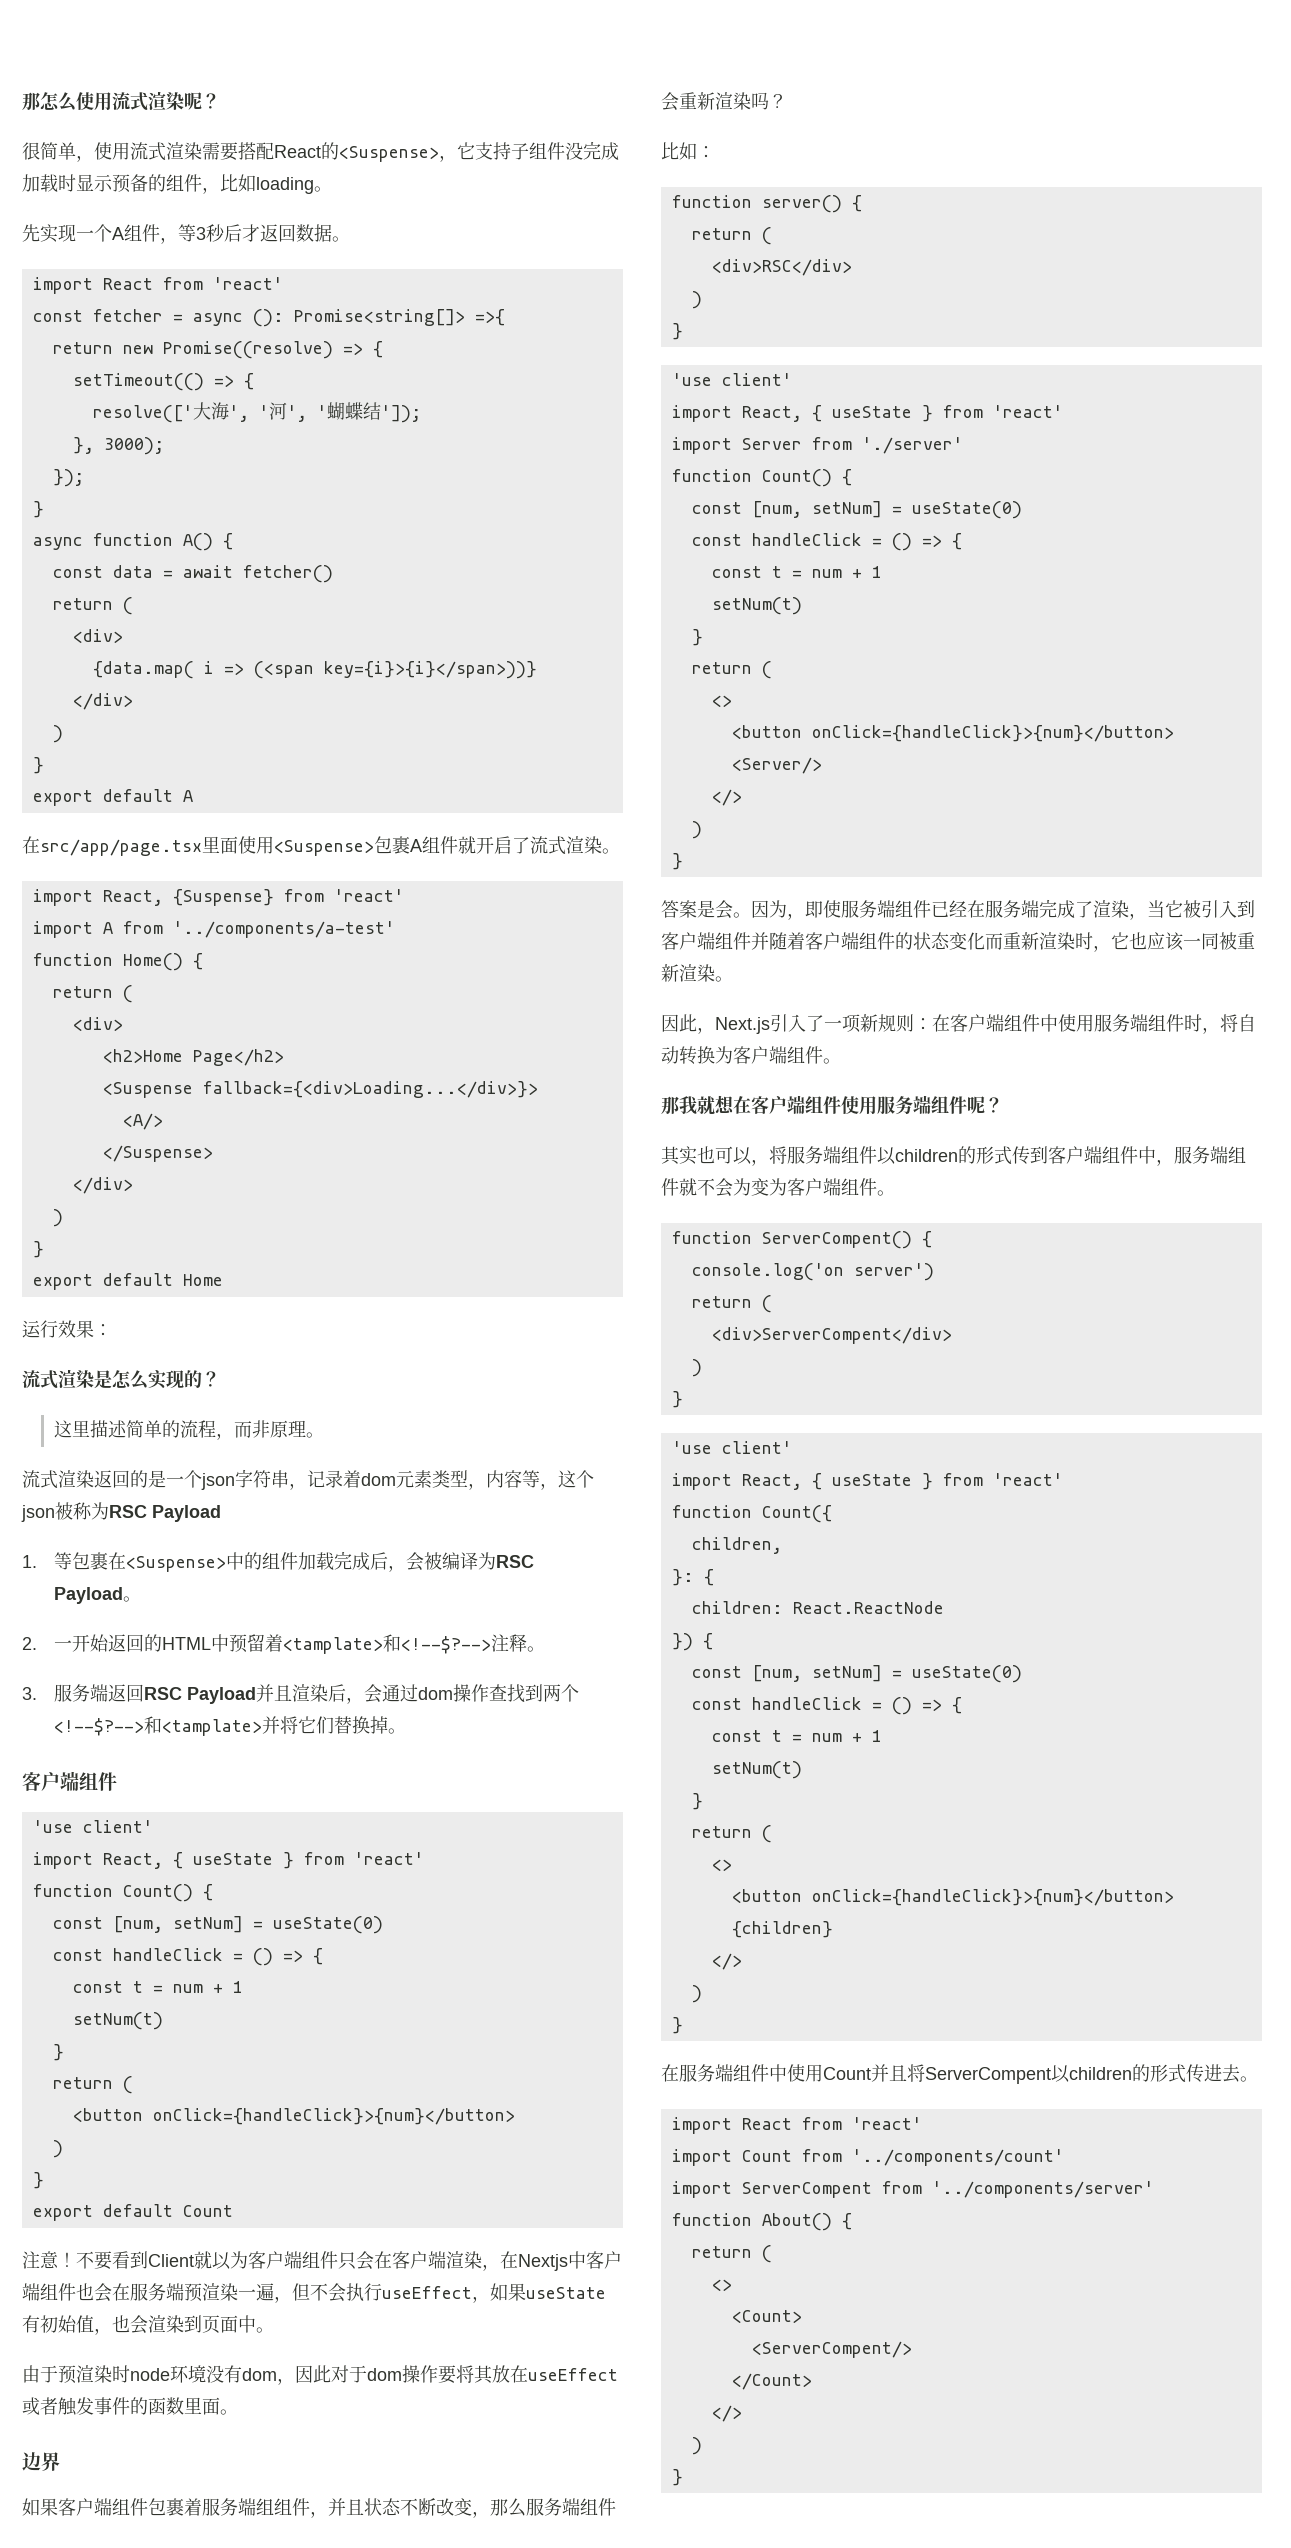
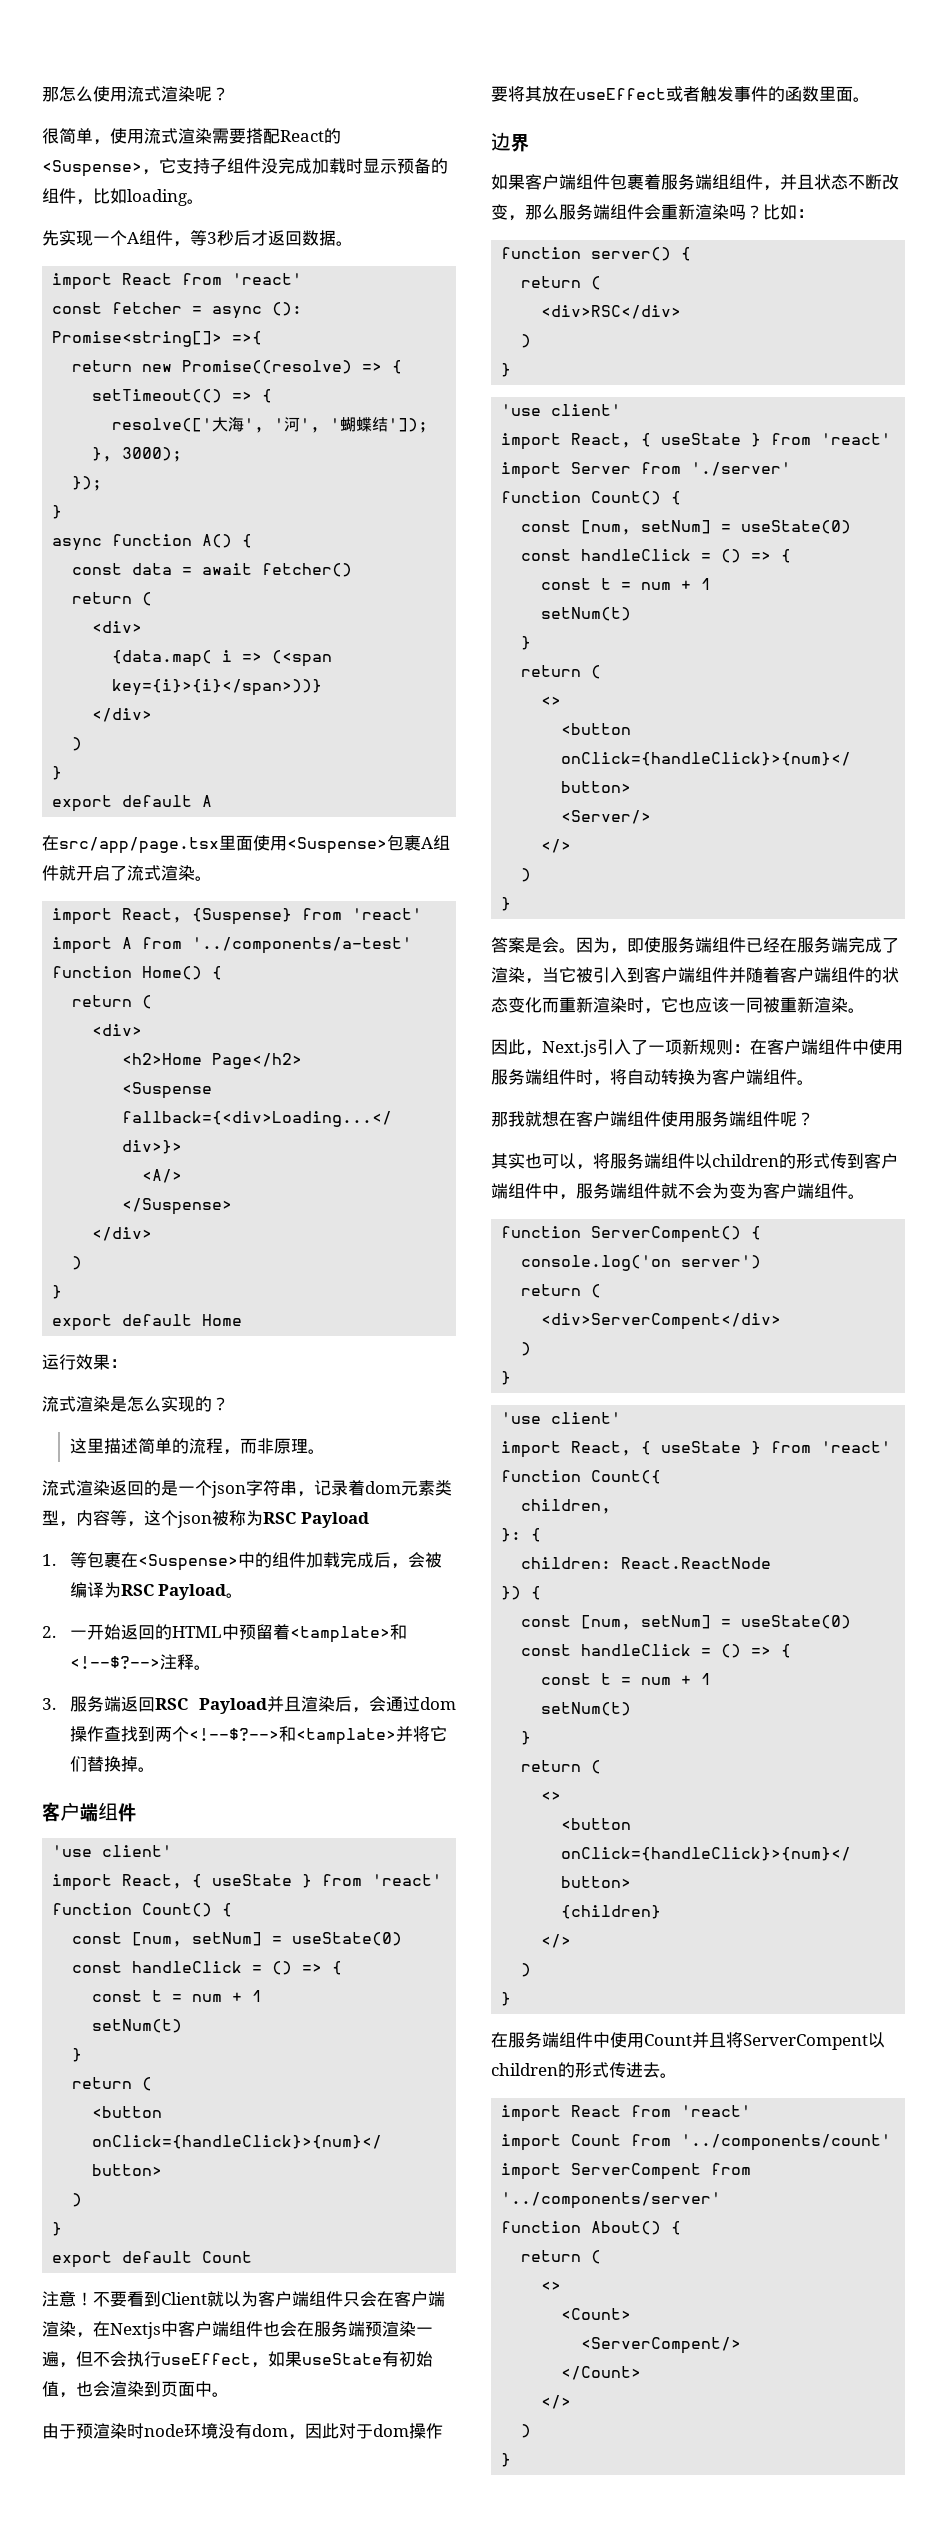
(787, 101) // -> (763, 212) none

